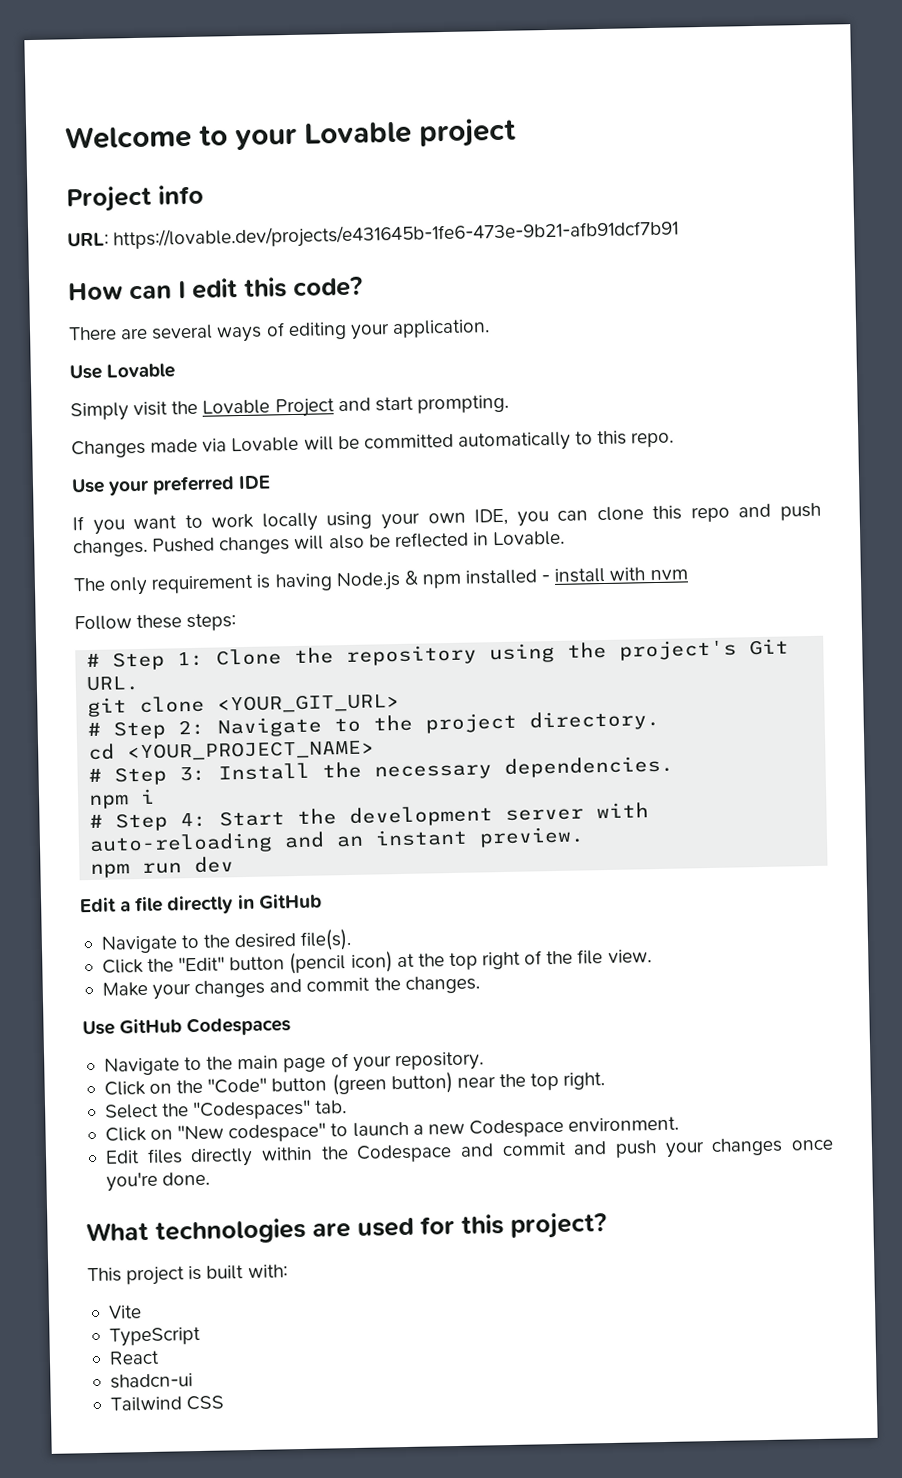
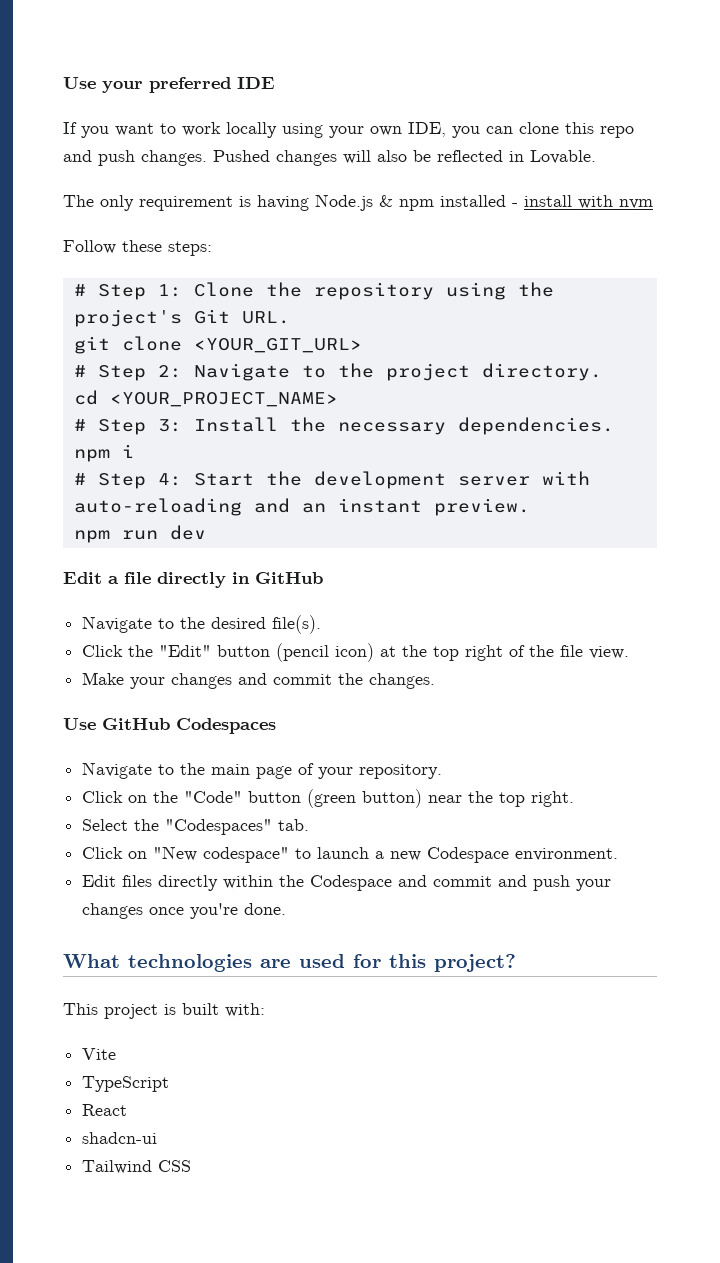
[65,117,516,151] [66,184,204,213] [67,219,680,251] [68,275,363,301] [68,319,490,343] [69,363,176,380] [70,394,509,422] [71,430,675,459] Welcome to your Lovable project // Project info // URL: https://lovable.dev/projects/e431645b-1fe6-473e-9b21-afb91dcf7b91 // How can I edit this code? // There are several ways of editing your application. // Use Lovable // Simply visit the Lovable Project and start prompting. // Changes made via Lovable will be committed automatically to this repo. // -> (63, 83) none

